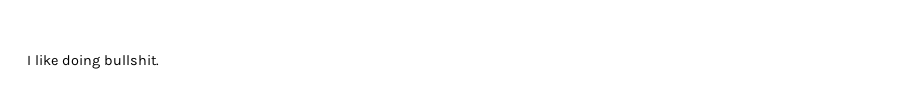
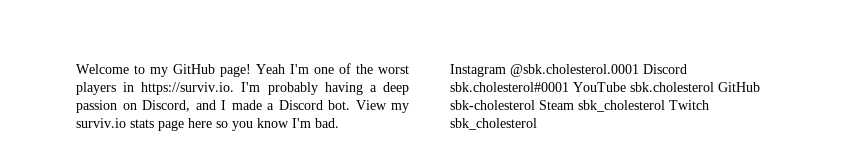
[27,55,159,69] I like doing bullshit. -> [76,63,409,77] [76,82,409,95] [76,100,409,113] [76,118,339,131] [450,64,687,77] [450,82,760,92] [450,100,709,112] [450,118,537,130] Welcome to my GitHub page! Yeah I'm one of the worst players in https://surviv.io. I'm probably having a deep passion on Discord, and I made a Discord bot. View my surviv.io stats page here so you know I'm bad. // Instagram @sbk.cholesterol.0001 Discord sbk.cholesterol#0001 YouTube sbk.cholesterol GitHub sbk-cholesterol Steam sbk_cholesterol Twitch sbk_cholesterol

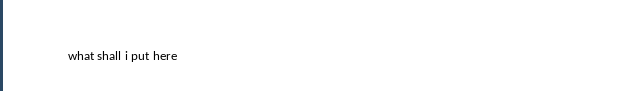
[76,63,409,77] [76,82,409,95] [76,100,409,113] [76,118,339,131] [450,64,687,77] [450,82,760,92] [450,100,709,112] [450,118,537,130] Welcome to my GitHub page! Yeah I'm one of the worst players in https://surviv.io. I'm probably having a deep passion on Discord, and I made a Discord bot. View my surviv.io stats page here so you know I'm bad. // Instagram @sbk.cholesterol.0001 Discord sbk.cholesterol#0001 YouTube sbk.cholesterol GitHub sbk-cholesterol Steam sbk_cholesterol Twitch sbk_cholesterol -> [68,51,177,62] what shall i put here

